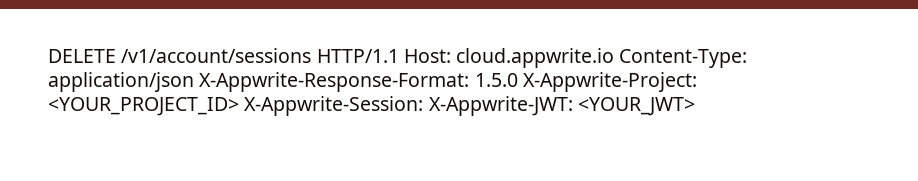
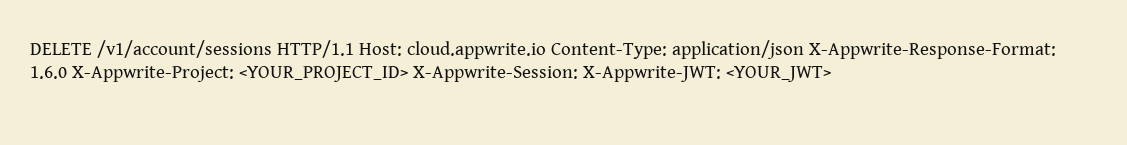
[474,73,518,87] 1.5.0 -> [30,66,67,79] 1.6.0

